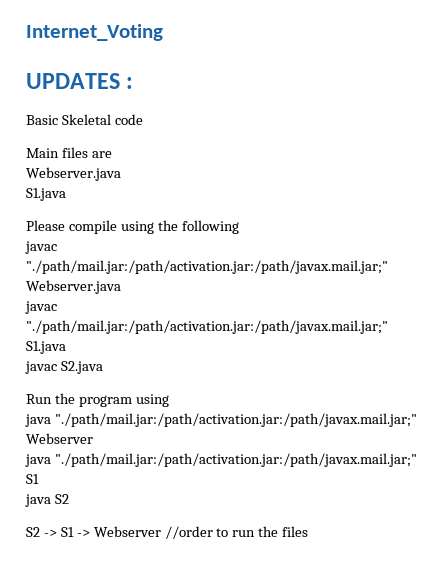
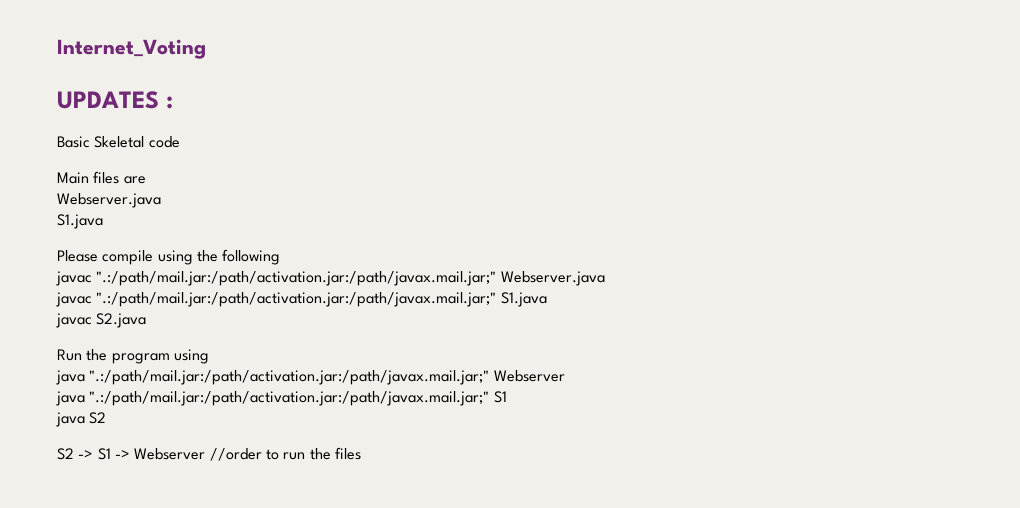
[26,260,388,274] "./path/mail.jar:/path/activation.jar:/path/javax.mail.jar;" -> [96,271,497,286] ".:/path/mail.jar:/path/activation.jar:/path/javax.mail.jar;"
[26,320,388,334] "./path/mail.jar:/path/activation.jar:/path/javax.mail.jar;" -> [96,292,497,307] ".:/path/mail.jar:/path/activation.jar:/path/javax.mail.jar;"
[54,413,417,427] "./path/mail.jar:/path/activation.jar:/path/javax.mail.jar;" -> [89,370,490,385] ".:/path/mail.jar:/path/activation.jar:/path/javax.mail.jar;"
[54,453,417,467] "./path/mail.jar:/path/activation.jar:/path/javax.mail.jar;" -> [89,391,490,406] ".:/path/mail.jar:/path/activation.jar:/path/javax.mail.jar;"

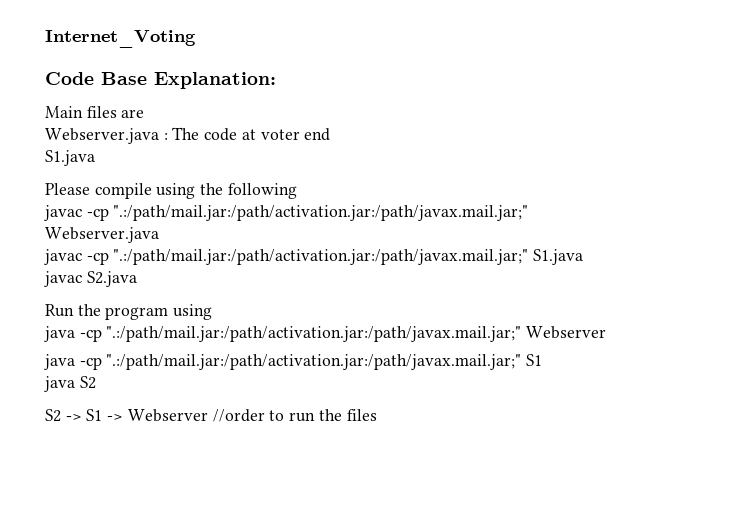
[57,91,173,109] [57,136,180,148] UPDATES : // Basic Skeletal code -> [45,72,276,89] Code Base Explanation:
(161, 200) none -> [163,127,331,141] : The code at voter end
(92, 278) none -> [86,208,109,221] -cp
(92, 299) none -> [86,252,109,265] -cp
(85, 377) none -> [79,329,102,342] -cp
(85, 398) none -> [79,357,102,370] -cp

